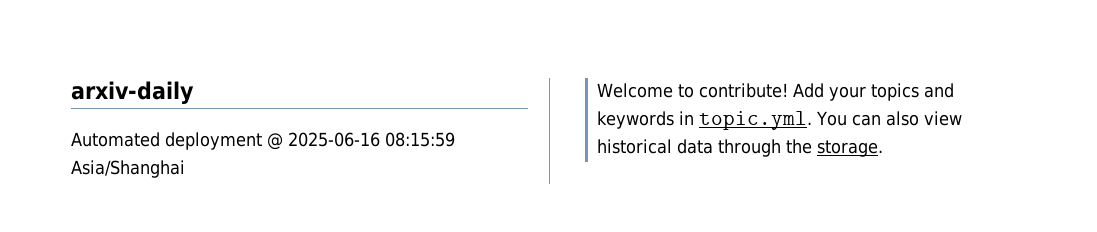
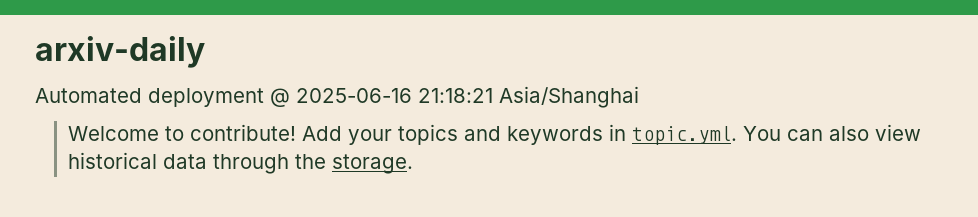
[385,132,455,147] 08:15:59 -> [418,88,493,103] 21:18:21

